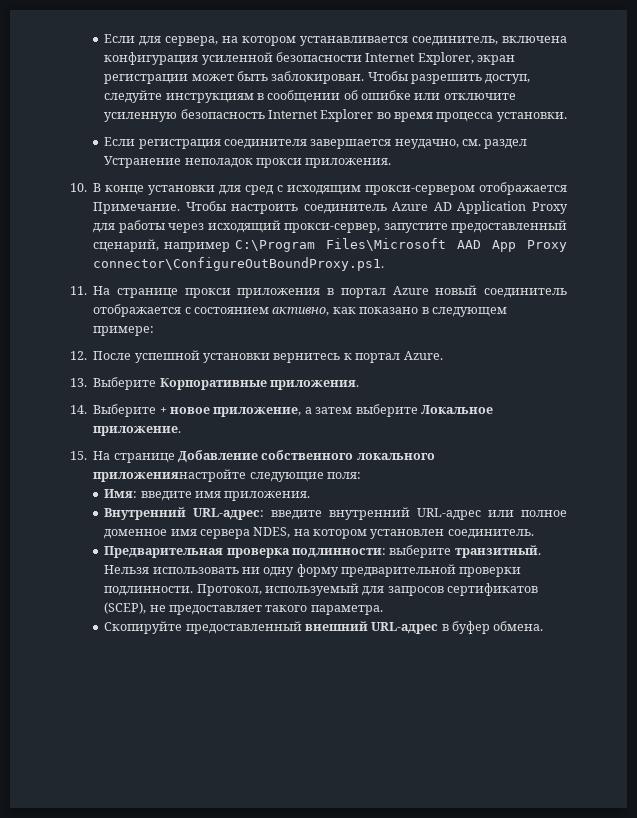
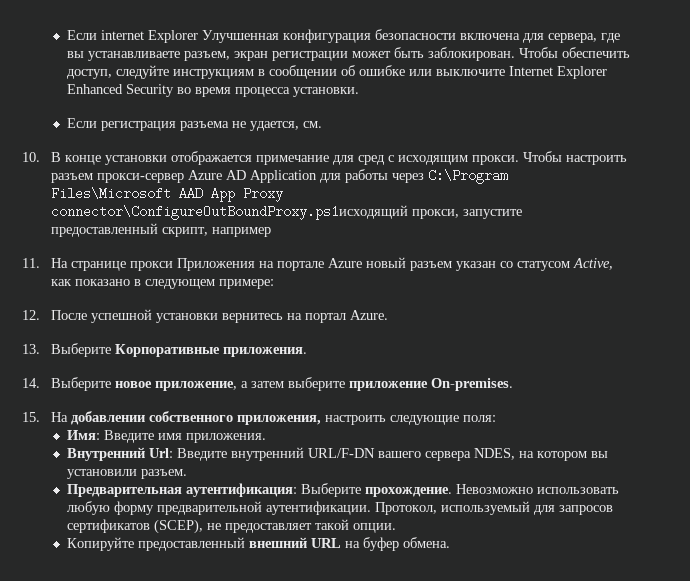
[104,34,567,46] [104,52,474,65] Если для сервера, на котором устанавливается соединитель, включена конфигурация усиленной безопасности Internet Explorer, -> [66,29,620,43] [66,51,230,61] Если internet Explorer Улучшенная конфигурация безопасности включена для сервера, где вы устанавливаете разъем,
[411,74,483,84] разрешить -> [561,47,630,58] обеспечить
[443,93,516,100] [104,109,374,122] отключите усиленную безопасность Internet Explorer -> [435,66,607,79] [66,84,174,97] выключите Internet Explorer Enhanced Security
[223,139,528,149] [104,156,392,168] соединителя завершается неудачно, см. раздел Устранение неполадок прокси приложения. -> [179,121,322,131] разъема не удается, см.
(216, 190) none -> [170,151,329,165] отображается примечание
[365,182,567,195] [93,201,387,214] прокси-сервером отображается Примечание. Чтобы настроить соединитель -> [471,151,627,165] [50,173,184,183] прокси. Чтобы настроить разъем прокси-сервер
[532,202,568,214] Proxy -> (317, 176) none
[207,220,567,233] [93,239,230,252] исходящий прокси-сервер, запустите предоставленный сценарий, например -> (424, 178) none
[93,257,385,271] [70,285,567,298] [93,304,330,317] connector\ConfigureOutBoundProxy.ps1. // 11. На странице прокси приложения в портал Azure новый соединитель отображается с состоянием активно, -> [50,205,522,220] [50,223,271,237] [22,257,613,271] connector\ConfigureOutBoundProxy.ps1исходящий прокси, запустите предоставленный скрипт, например // 11. На странице прокси Приложения на портале Azure новый разъем указан со статусом Active,
[343,353,352,360] к -> [286,313,302,320] на
[159,407,167,414] + -> (111, 384) none
[420,405,493,414] [93,426,182,436] Локальное приложение. -> [348,378,513,391] приложение On-premises.
[113,450,435,463] [93,469,247,482] странице Добавление собственного локального приложениянастройте -> [70,411,386,425] добавлении собственного приложения, настроить
[140,491,192,501] введите -> [103,430,154,443] Введите
[193,507,567,520] [104,527,534,539] [104,545,541,558] [104,564,522,577] [104,586,194,596] URL-адрес: введите внутренний URL-адрес или полное доменное имя сервера NDES, на котором установлен соединитель. // Предварительная проверка подлинности: выберите транзитный. Нельзя использовать ни одну форму предварительной проверки подлинности. -> [148,447,608,461] [66,469,187,479] [66,483,619,497] [66,501,371,515] Url: Введите внутренний URL/F-DN вашего сервера NDES, на котором вы установили разъем. // Предварительная аутентификация: Выберите прохождение. Невозможно использовать любую форму предварительной аутентификации.
[265,605,383,615] [104,621,449,634] такого параметра. // Скопируйте предоставленный внешний URL-адрес в -> [314,519,396,533] [66,537,360,551] такой опции. // Копируйте предоставленный внешний URL на

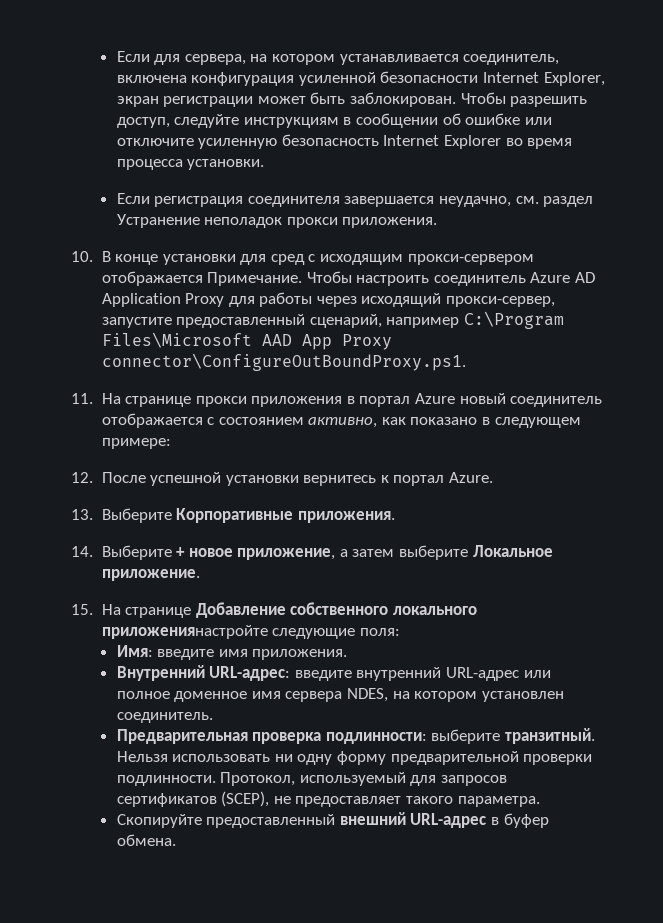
[66,29,620,43] [66,51,230,61] Если internet Explorer Улучшенная конфигурация безопасности включена для сервера, где вы устанавливаете разъем, -> [116,51,560,65] [116,71,605,86] Если для сервера, на котором устанавливается соединитель, включена конфигурация усиленной безопасности Internet Explorer,
[561,47,630,58] обеспечить -> [510,96,588,107] разрешить
[435,66,607,79] [66,84,174,97] выключите Internet Explorer Enhanced Security -> [116,134,501,149] отключите усиленную безопасность Internet Explorer
[179,121,322,131] разъема не удается, см. -> [247,196,594,207] [116,214,438,228] соединителя завершается неудачно, см. раздел Устранение неполадок прокси приложения.
[170,151,329,165] отображается примечание -> (236, 259) none
[471,151,627,165] [50,173,184,183] прокси. Чтобы настроить разъем прокси-сервер -> [407,254,534,265] [101,271,526,286] прокси-сервером отображается Примечание. Чтобы настроить соединитель
(317, 176) none -> [185,293,225,307] Proxy
(424, 178) none -> [361,293,556,307] [101,314,460,328] исходящий прокси-сервер, запустите предоставленный сценарий, например
[50,205,522,220] [50,223,271,237] [22,257,613,271] connector\ConfigureOutBoundProxy.ps1исходящий прокси, запустите предоставленный скрипт, например // 11. На странице прокси Приложения на портале Azure новый разъем указан со статусом Active, -> [101,353,466,371] [71,393,603,407] [101,413,378,428] connector\ConfigureOutBoundProxy.ps1. // 11. На странице прокси приложения в портал Azure новый соединитель отображается с состоянием активно,
[286,313,302,320] на -> [380,475,389,483] к
(111, 384) none -> [176,547,186,557] +
[348,378,513,391] приложение On-premises. -> [472,545,553,557] [101,569,200,581] Локальное приложение.
[70,411,386,425] добавлении собственного приложения, настроить -> [125,602,477,618] [101,625,268,639] странице Добавление собственного локального приложениянастройте
[103,430,154,443] Введите -> [157,649,215,660] введите
[148,447,608,461] [66,469,187,479] [66,483,619,497] [66,501,371,515] Url: Введите внутренний URL/F-DN вашего сервера NDES, на котором вы установили разъем. // Предварительная аутентификация: Выберите прохождение. Невозможно использовать любую форму предварительной аутентификации. -> [209,666,551,681] [116,688,564,702] [116,712,213,723] [116,728,595,744] [116,751,593,765] [116,775,216,786] URL-адрес: введите внутренний URL-адрес или полное доменное имя сервера NDES, на котором установлен соединитель. // Предварительная проверка подлинности: выберите транзитный. Нельзя использовать ни одну форму предварительной проверки подлинности.
[314,519,396,533] [66,537,360,551] такой опции. // Копируйте предоставленный внешний URL на -> [405,796,540,807] [116,812,499,828] такого параметра. // Скопируйте предоставленный внешний URL-адрес в

